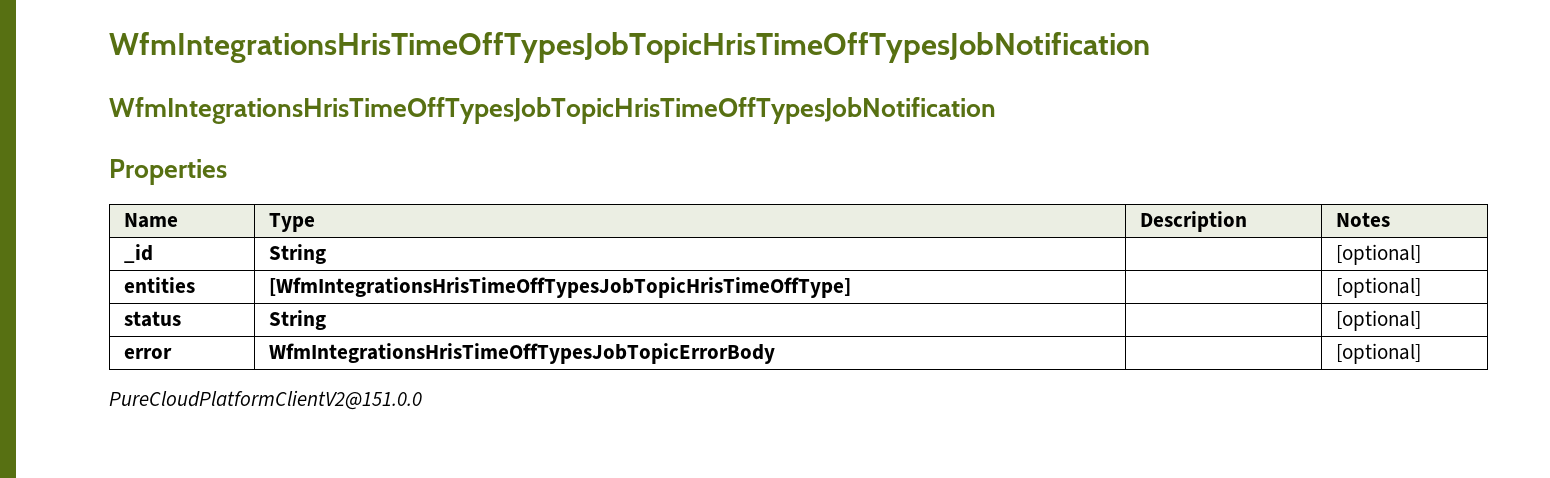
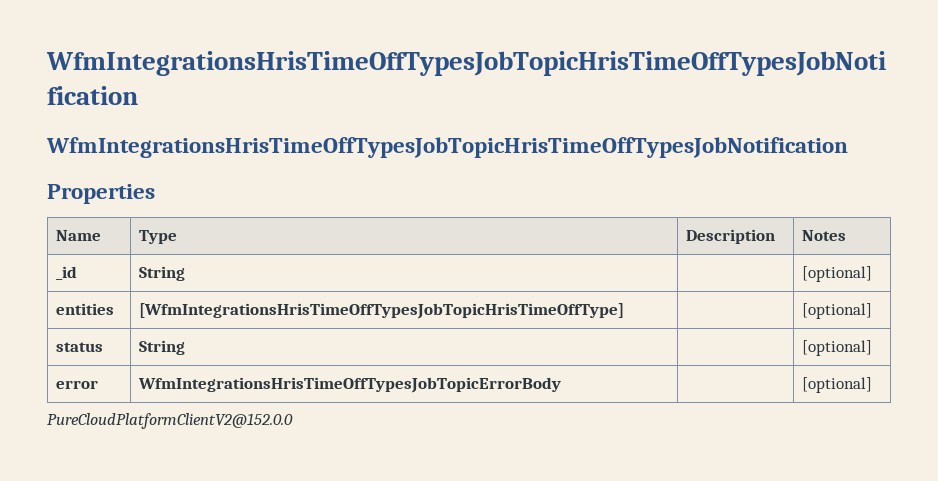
[109,390,422,410] PureCloudPlatformClientV2@151.0.0 -> [47,413,293,429] PureCloudPlatformClientV2@152.0.0

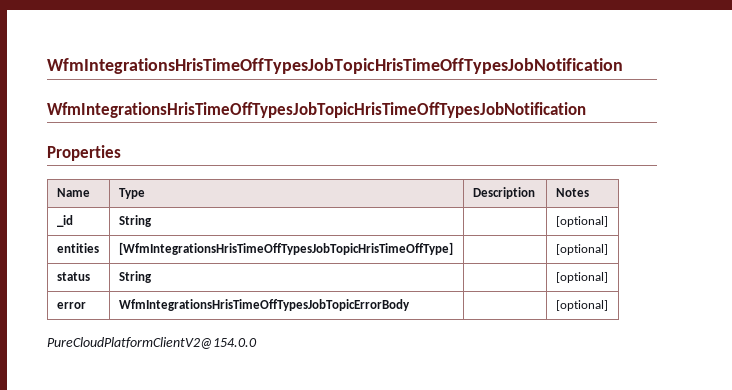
[47,413,293,429] PureCloudPlatformClientV2@152.0.0 -> [47,337,257,349] PureCloudPlatformClientV2@154.0.0

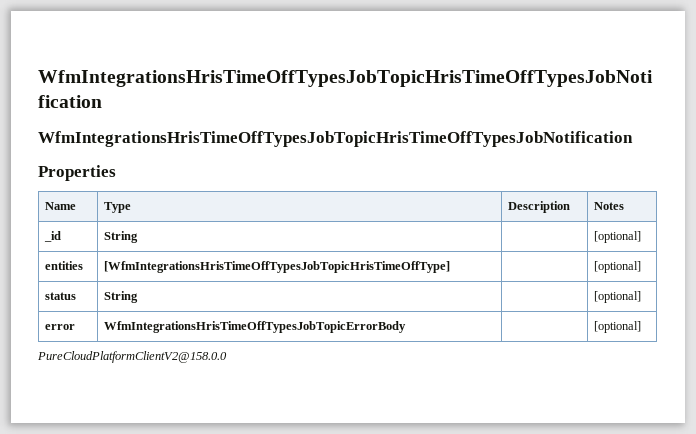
[47,337,257,349] PureCloudPlatformClientV2@154.0.0 -> [37,351,227,363] PureCloudPlatformClientV2@158.0.0

